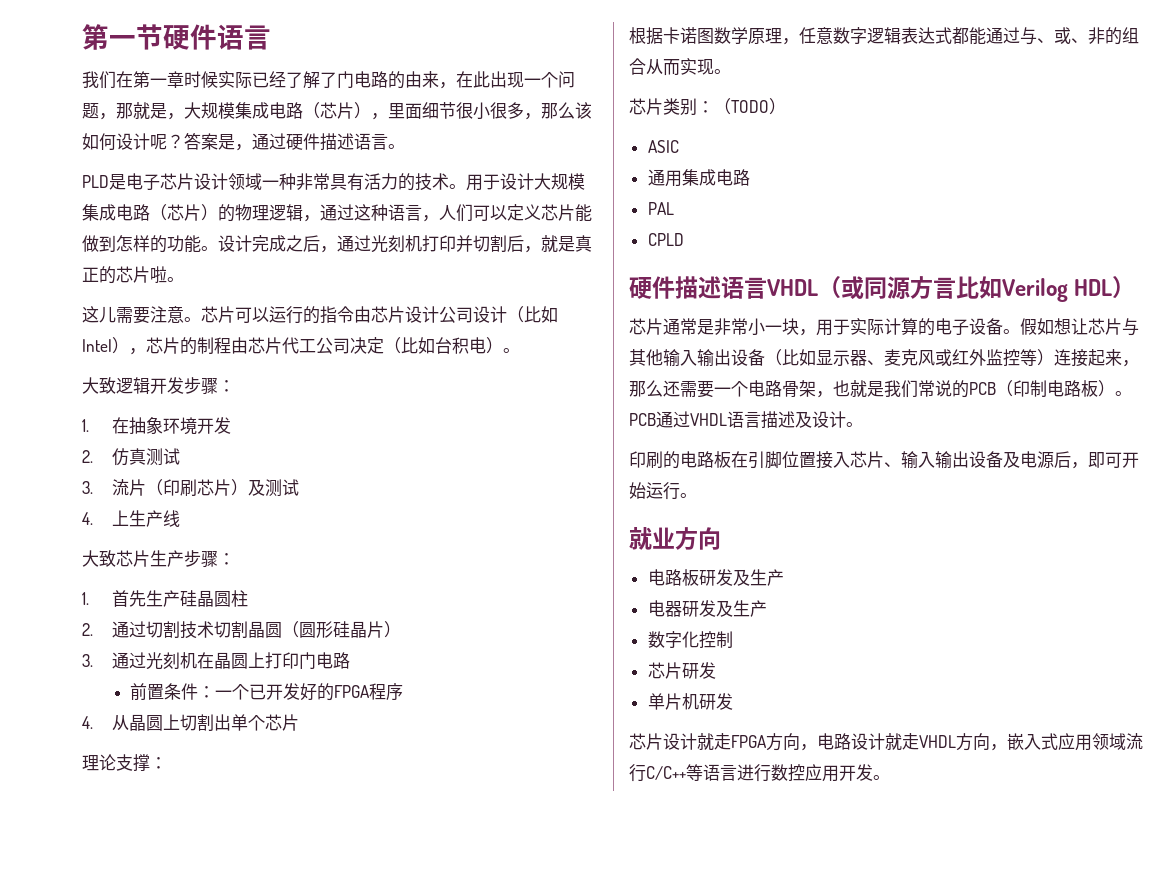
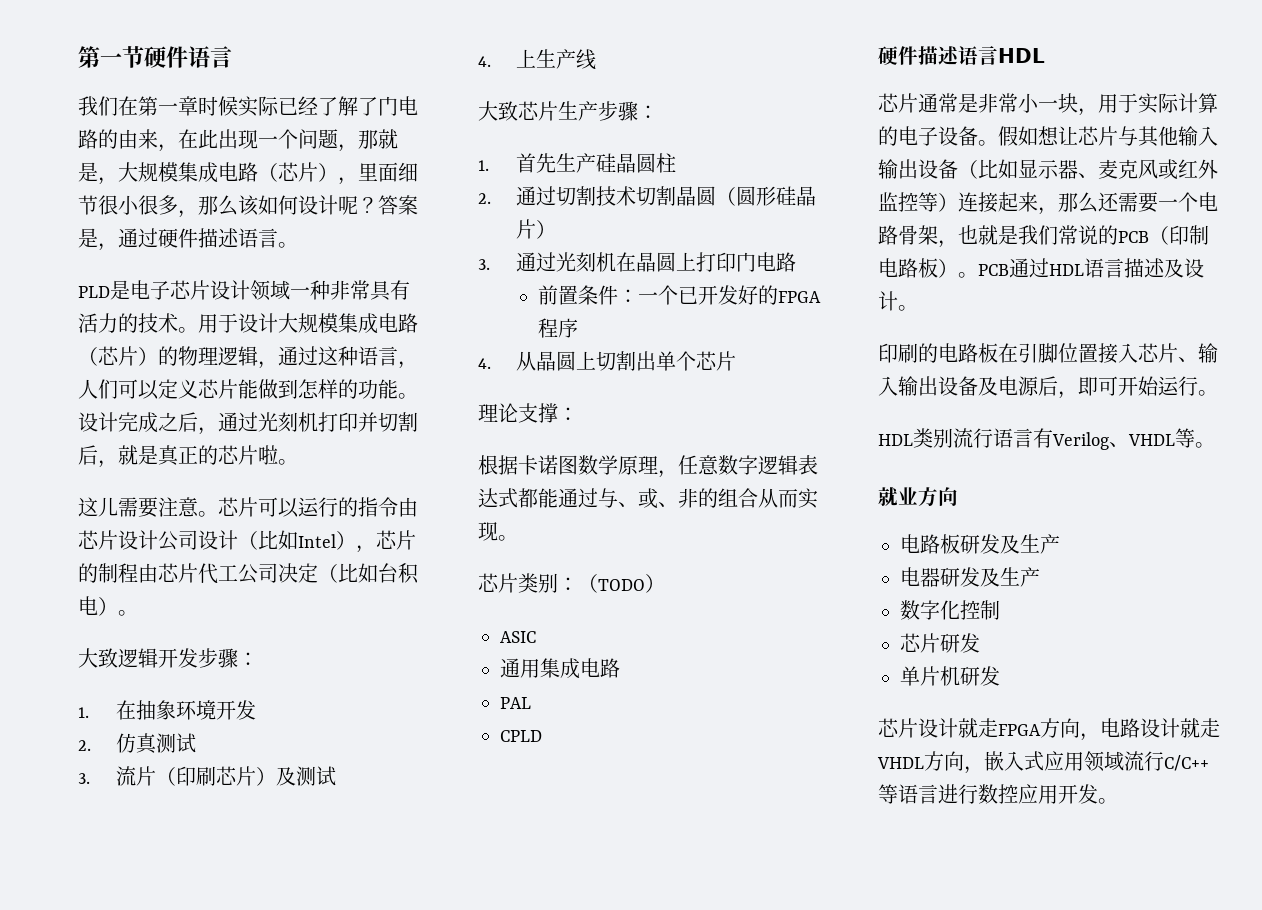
[767,276,1136,302] VHDL（或同源方言比如Verilog HDL） -> [998,48,1045,63] HDL
[690,413,727,426] VHDL -> [1049,264,1084,276] HDL
(697, 495) none -> [878,428,1215,450] // HDL类别流行语言有Verilog、VHDL等。

